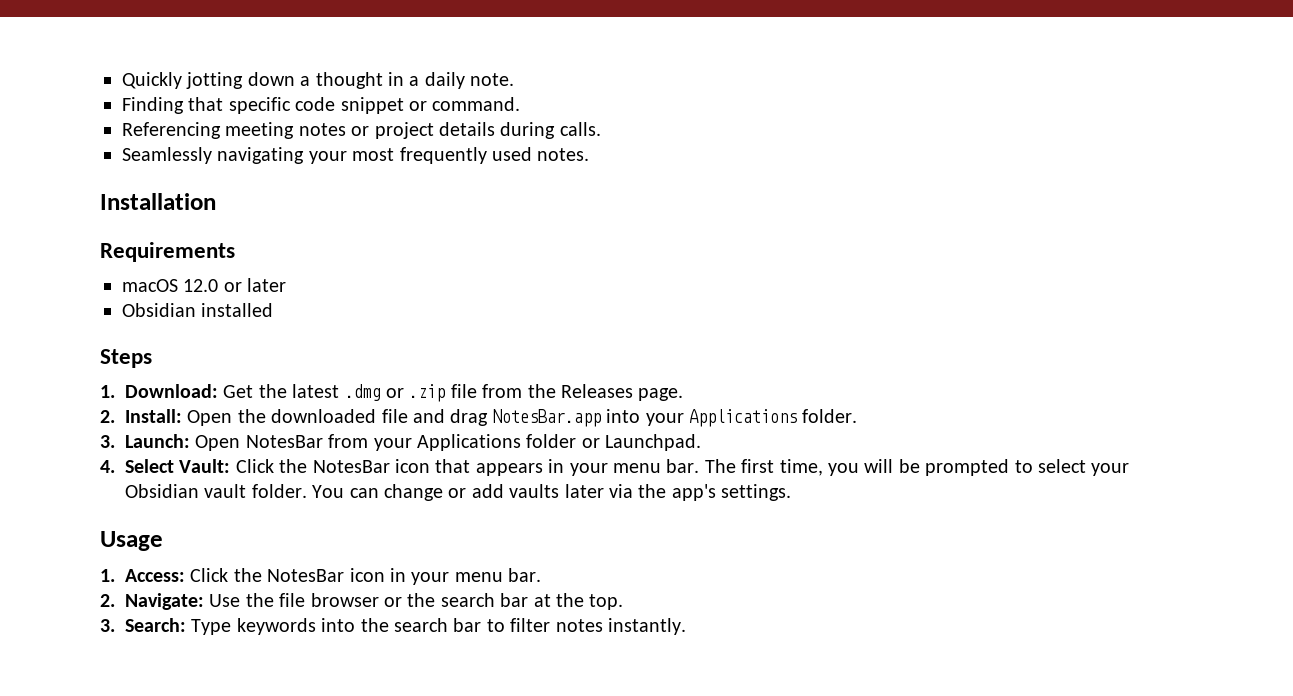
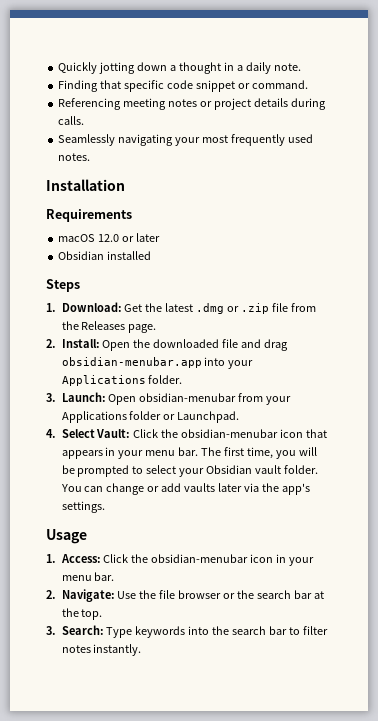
[492,409,601,427] NotesBar.app -> [61,357,202,368] obsidian-menubar.app
[245,435,323,448] NotesBar -> [139,393,237,402] obsidian-menubar
[312,460,390,473] NotesBar -> [181,429,279,438] obsidian-menubar
[267,569,345,582] NotesBar -> [151,554,249,563] obsidian-menubar

